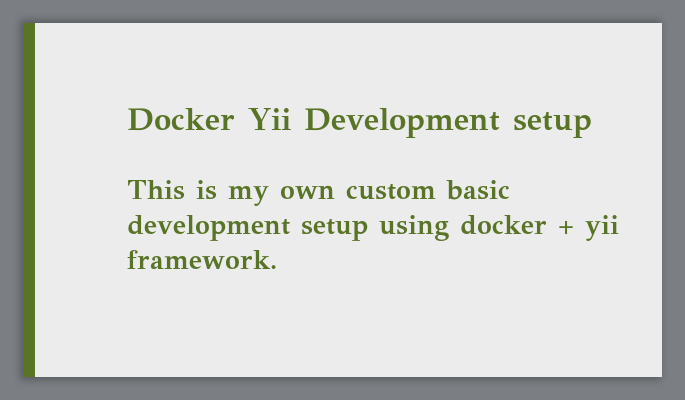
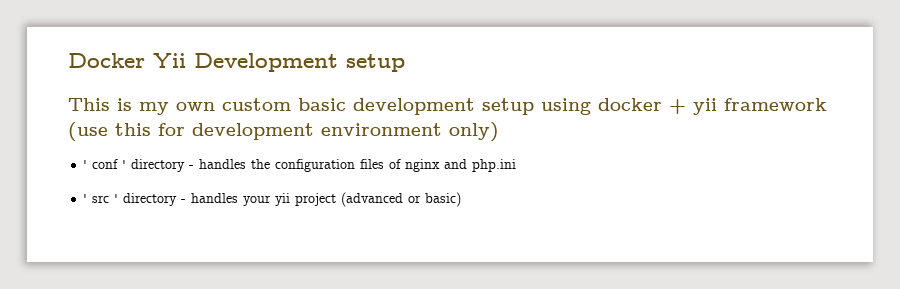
[127,250,277,269] framework. -> [724,98,827,111] [68,122,499,142] [83,159,517,172] [83,192,462,207] framework (use this for development environment only) // ' conf ' directory - handles the configuration files of nginx and php.ini // ' src ' directory - handles your yii project (advanced or basic)

